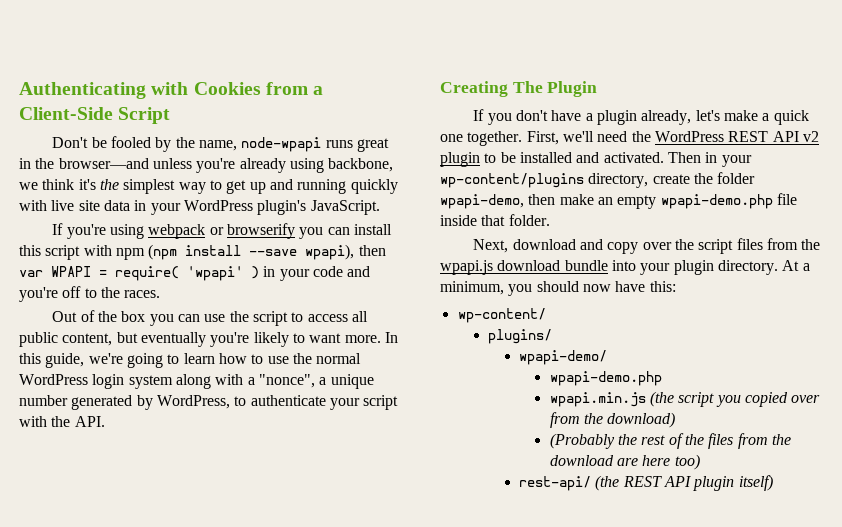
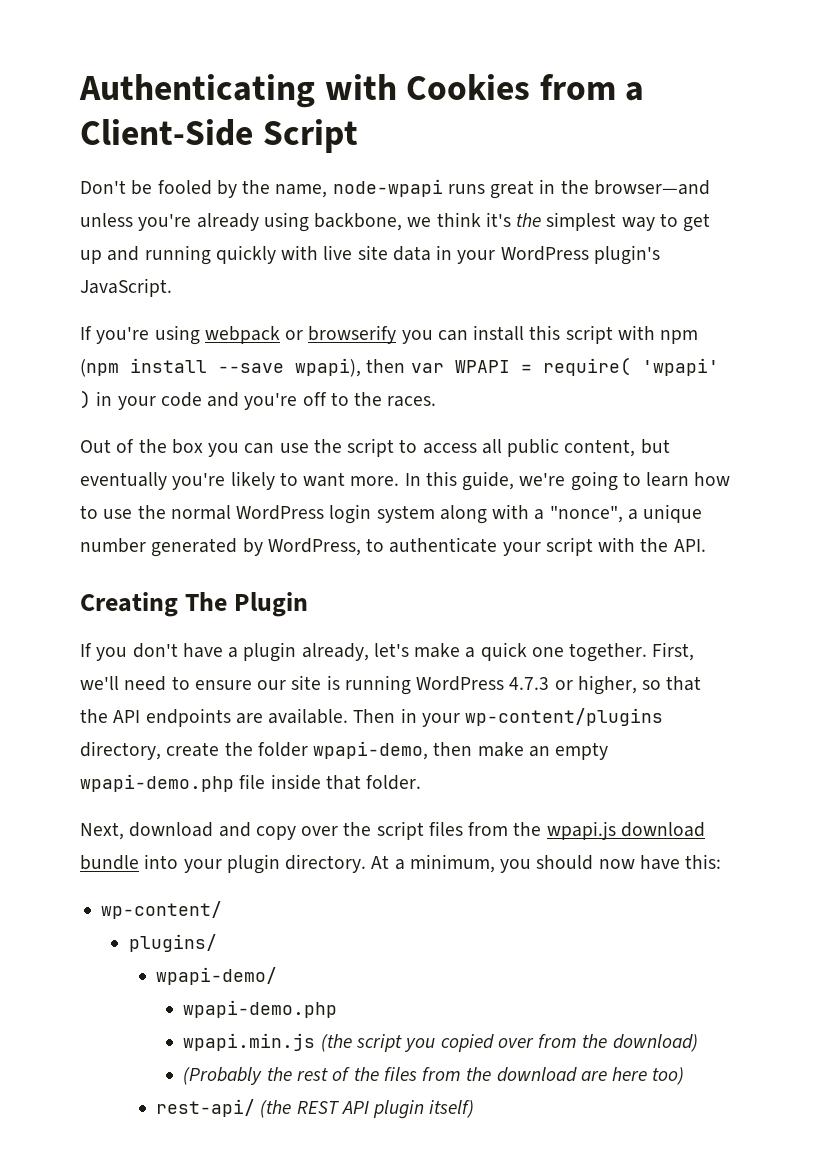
[631,131,819,142] [440,152,664,167] the WordPress REST API v2 plugin to be installed and activated. -> [171,675,702,695] [80,708,349,727] to ensure our site is running WordPress 4.7.3 or higher, so that the API endpoints are available.

